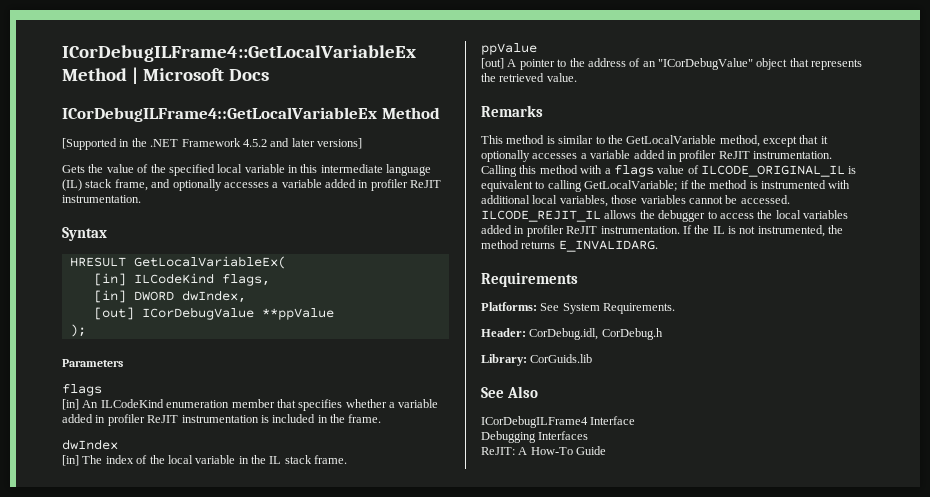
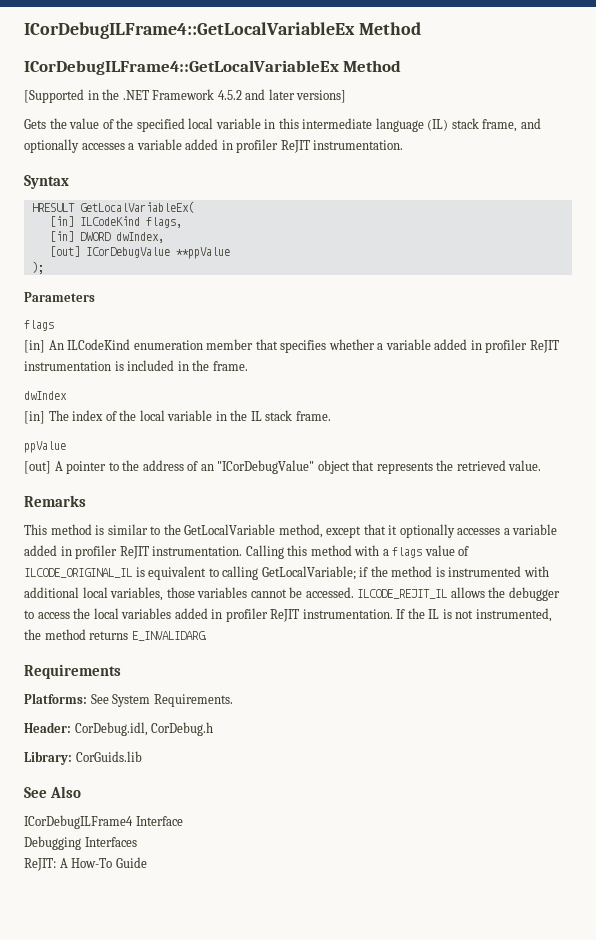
[62,45,416,62] [62,67,270,84] ICorDebugILFrame4::GetLocalVariableEx Method | Microsoft Docs -> [24,22,421,39] ICorDebugILFrame4::GetLocalVariableEx Method

